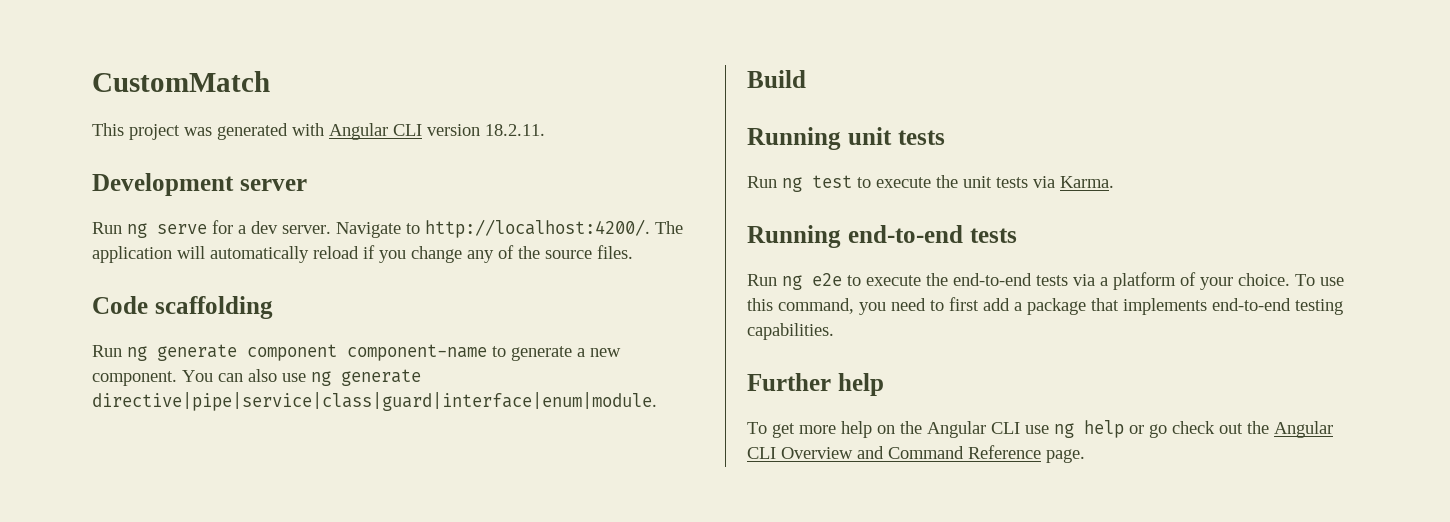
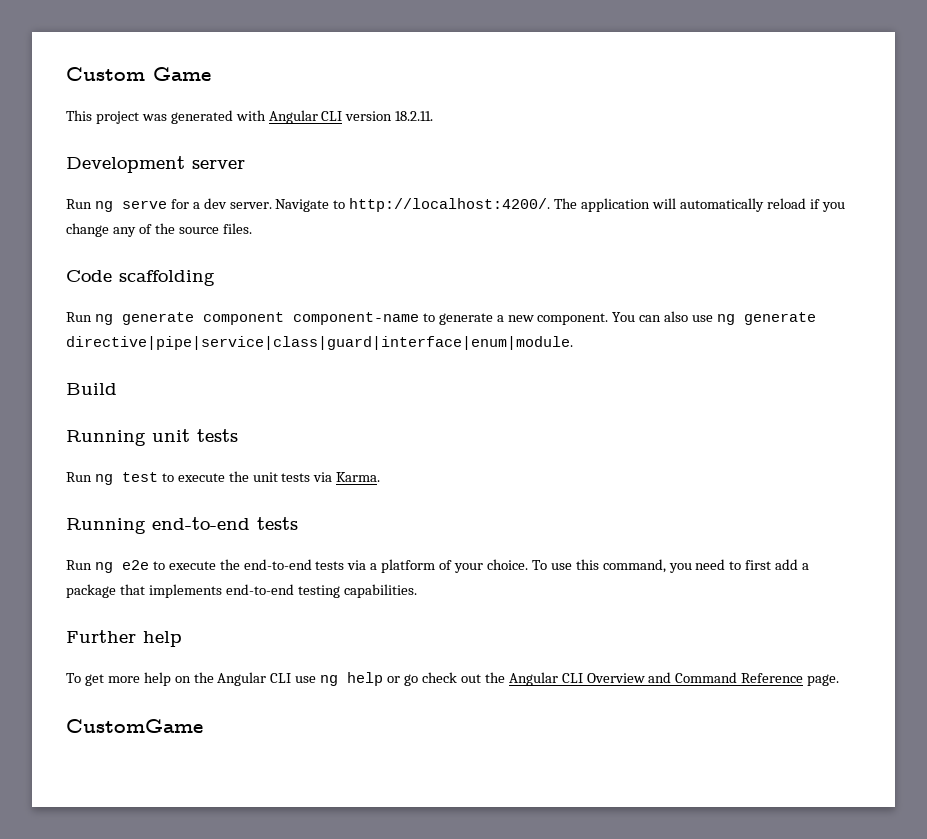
[92,71,270,92] CustomMatch -> [66,67,211,81] Custom Game
(1085, 456) none -> [66,719,203,733] // CustomGame

